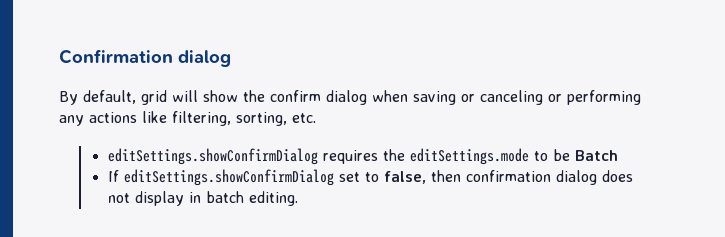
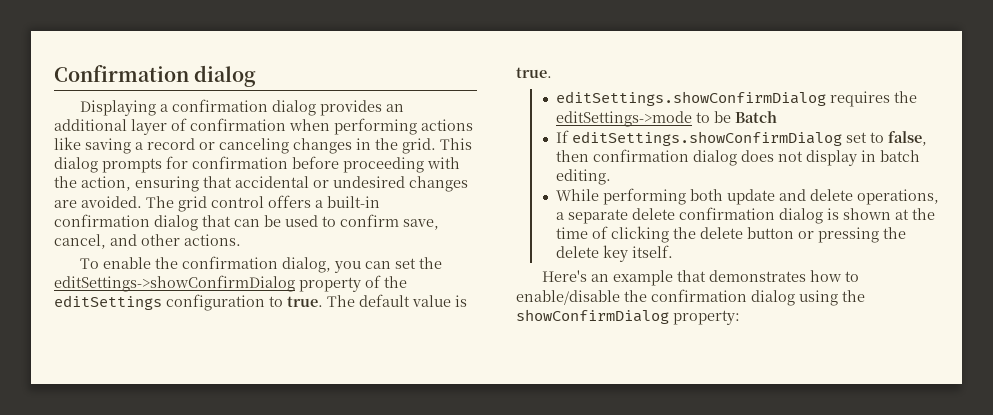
[59,90,641,105] [59,111,316,126] By default, grid will show the confirm dialog when saving or canceling or performing any actions like filtering, sorting, etc. -> [79,99,404,116] [54,118,473,135] [54,137,472,154] [54,156,460,173] [54,176,468,192] [54,195,380,212] [54,214,439,231] [54,234,241,249] [79,256,442,273] [54,275,407,292] [54,294,467,311] [516,67,552,78] Displaying a confirmation dialog provides an additional layer of confirmation when performing actions like saving a record or canceling changes in the grid. This dialog prompts for confirmation before proceeding with the action, ensuring that accidental or undesired changes are avoided. The grid control offers a built-in confirmation dialog that can be used to confirm save, cancel, and other actions. // To enable the confirmation dialog, you can set the editSettings->showConfirmDialog property of the editSettings configuration to true. The default value is true.
[409,148,529,165] editSettings.mode -> [555,111,692,127] editSettings->mode
(298, 198) none -> [555,188,939,205] [555,207,935,224] [555,226,906,243] [555,245,673,262] [541,270,859,286] [516,289,865,306] [516,309,740,325] // While performing both update and delete operations, a separate delete confirmation dialog is shown at the time of clicking the delete button or pressing the delete key itself. // Here's an example that demonstrates how to enable/disable the confirmation dialog using the showConfirmDialog property:

